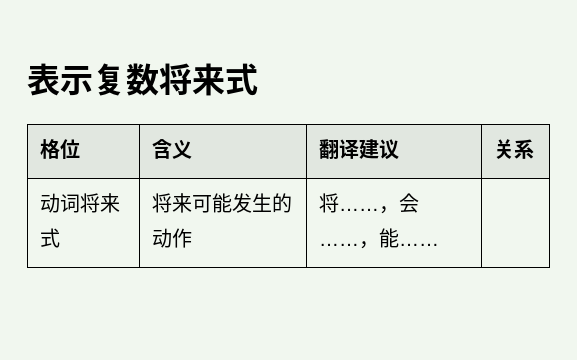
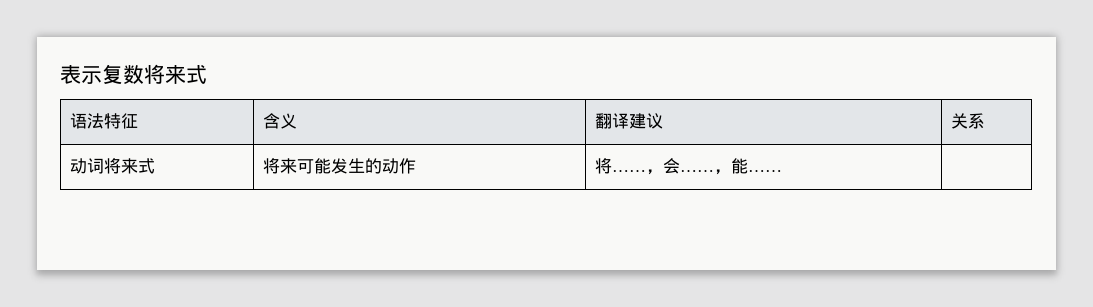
[39,139,80,159] 格位 -> [69,113,138,129] 语法特征

